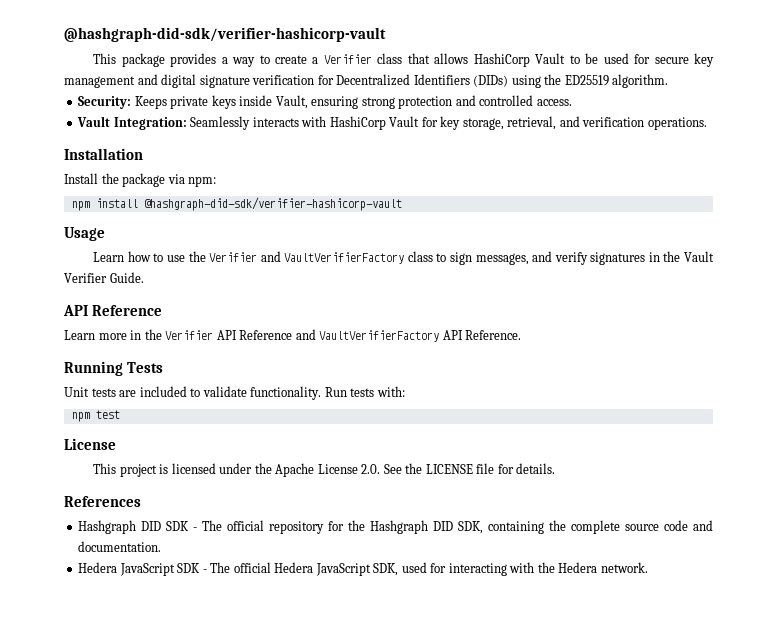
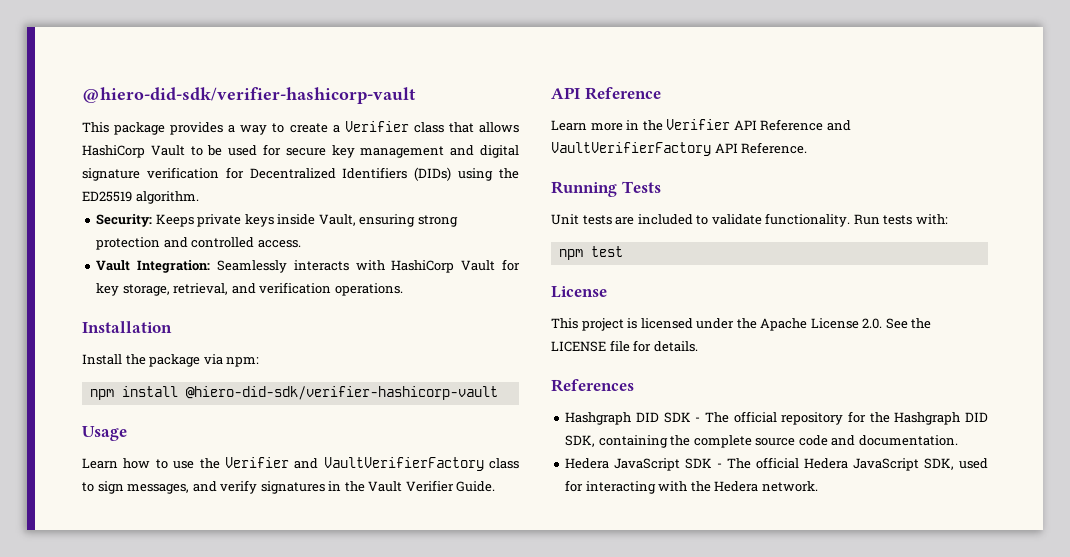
[64,27,386,42] @hashgraph-did-sdk/verifier-hashicorp-vault -> [82,87,416,104] @hiero-did-sdk/verifier-hashicorp-vault
[143,197,402,211] @hashgraph-did-sdk/verifier-hashicorp-vault -> [185,386,498,400] @hiero-did-sdk/verifier-hashicorp-vault

